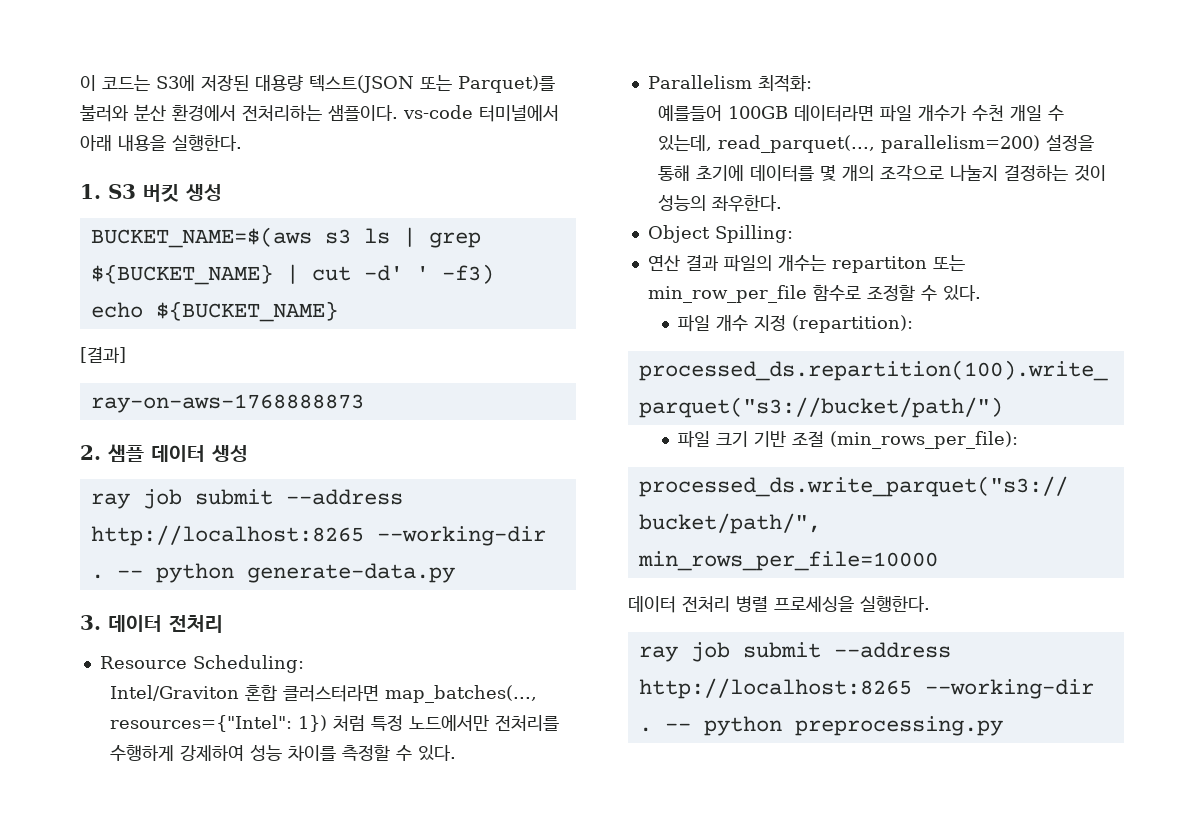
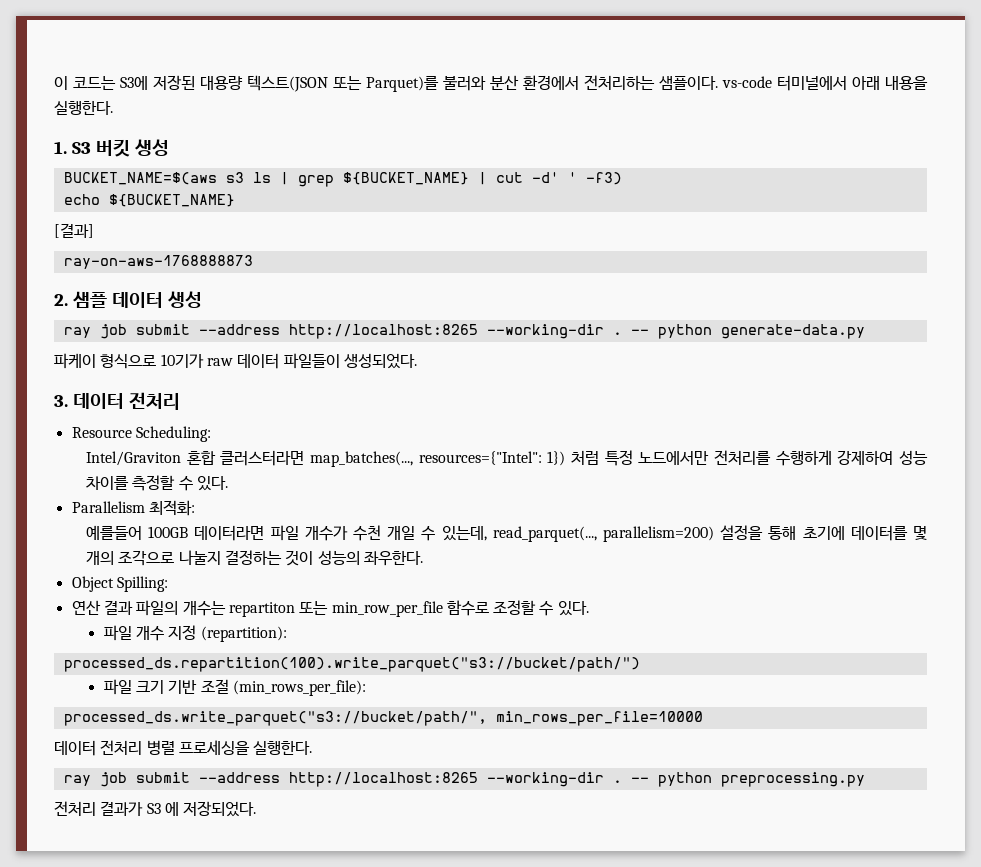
(455, 573) none -> [54,353,417,369] // 파케이 형식으로 10기가 raw 데이터 파일들이 생성되었다.
(1003, 726) none -> [54,801,257,817] // 전처리 결과가 S3 에 저장되었다.

